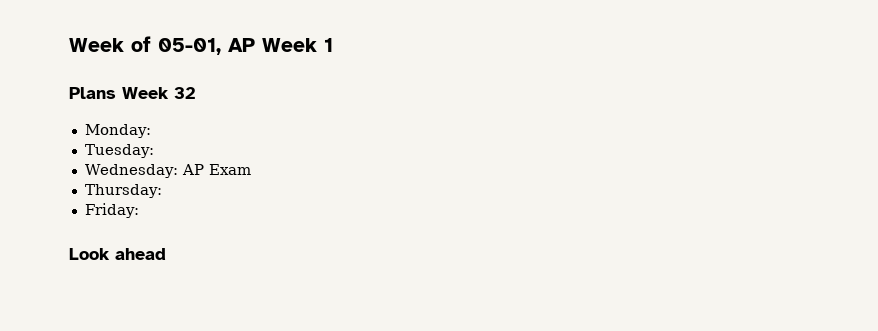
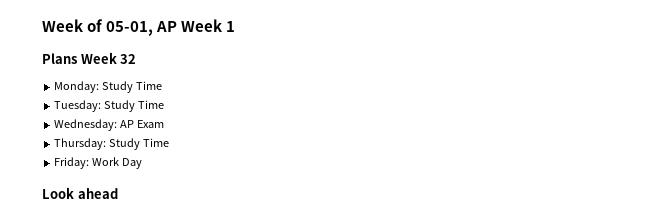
(151, 131) none -> [102,81,163,93] Study Time
(154, 151) none -> [104,100,165,112] Study Time
(162, 191) none -> [109,138,170,150] Study Time
(139, 210) none -> [92,157,143,169] Work Day

